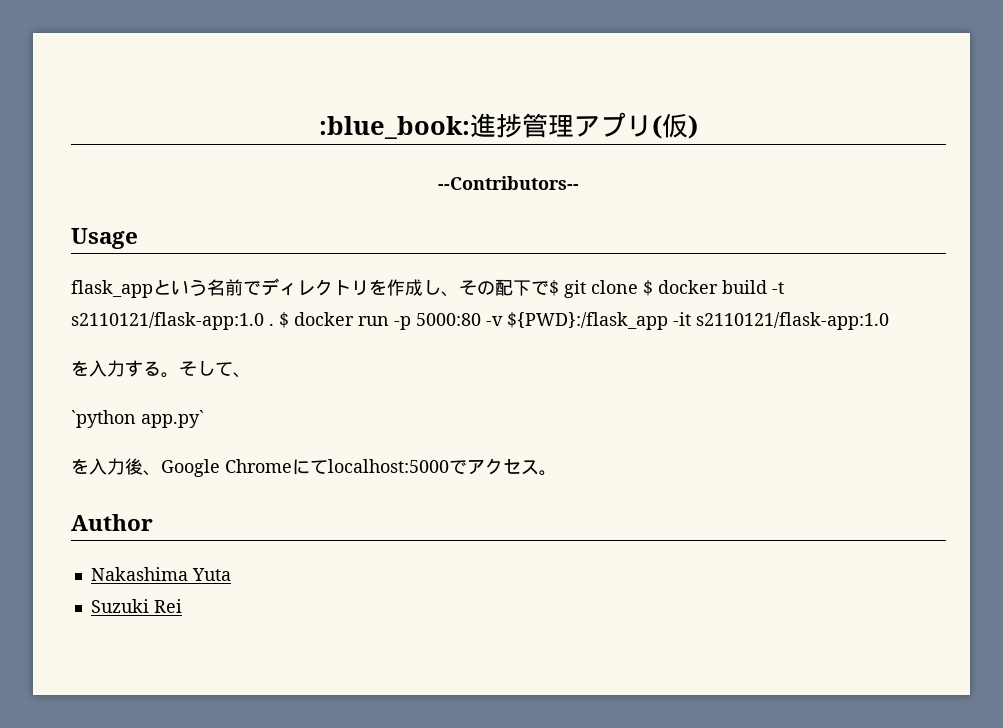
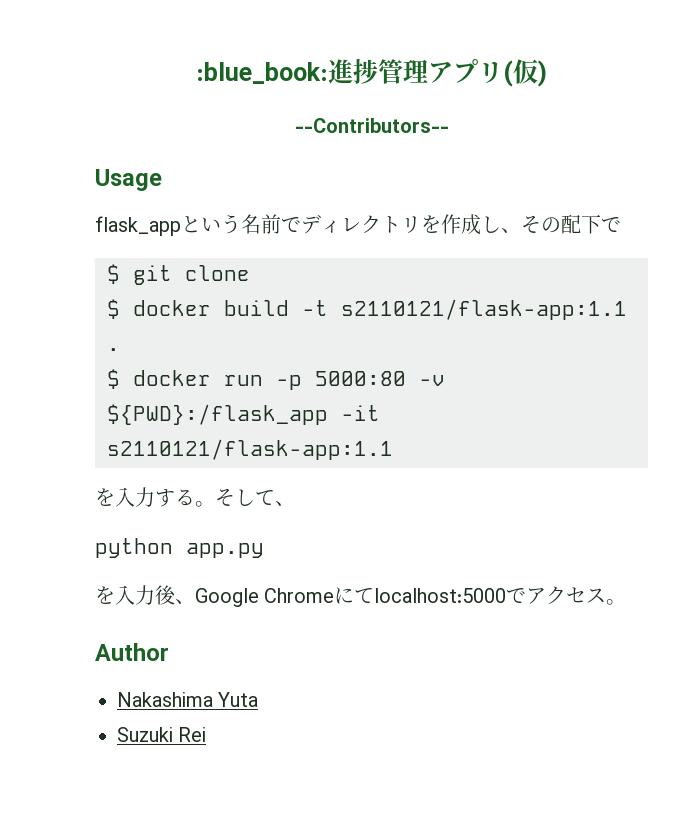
(549, 288) none -> (621, 224) //
(638, 287) none -> (250, 273) //
[71,312,264,330] s2110121/flask-app:1.0 -> [341,299,627,320] s2110121/flask-app:1.1
(274, 324) none -> (120, 349) //
[696,312,889,330] s2110121/flask-app:1.0 -> [107,439,393,460] s2110121/flask-app:1.1
[71,410,204,428] `python app.py` -> [95,538,264,558] python app.py

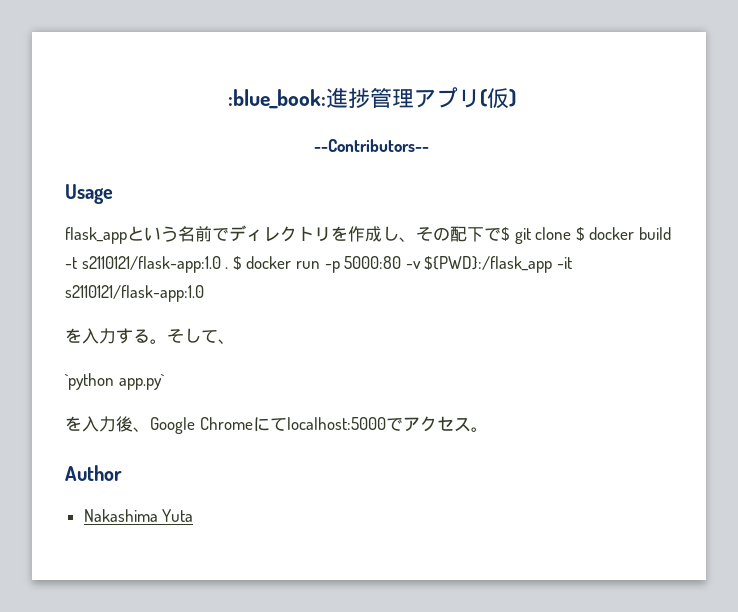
(621, 224) // -> (501, 234) none
(250, 273) // -> (572, 233) none
[341,299,627,320] s2110121/flask-app:1.1 -> [81,256,221,273] s2110121/flask-app:1.0
(120, 349) // -> (229, 268) none
[107,439,393,460] s2110121/flask-app:1.1 -> [65,285,204,302] s2110121/flask-app:1.0
[95,538,264,558] python app.py -> [65,373,164,390] `python app.py`
[117,727,207,742] // Suzuki Rei -> (194, 515) none

